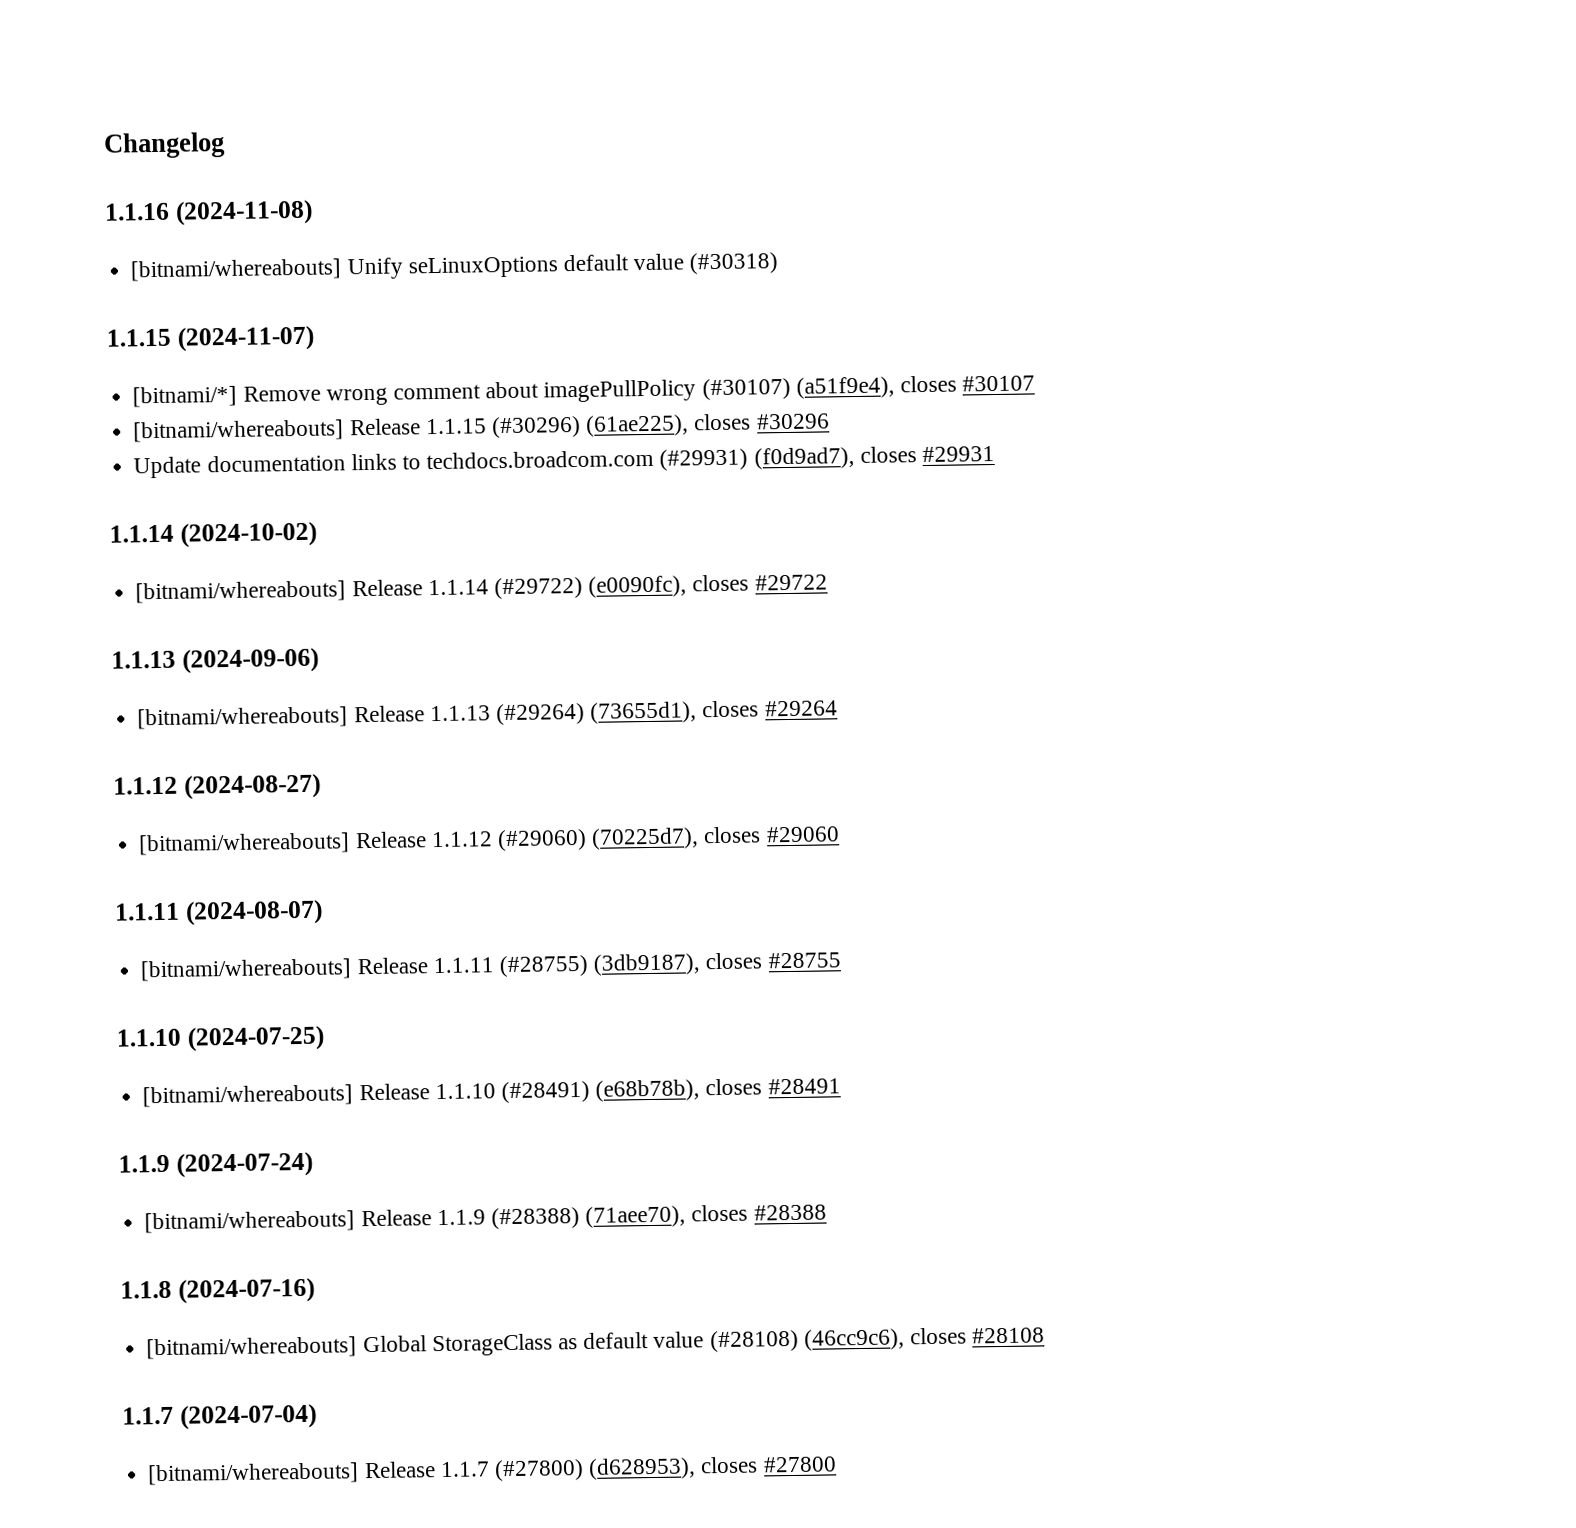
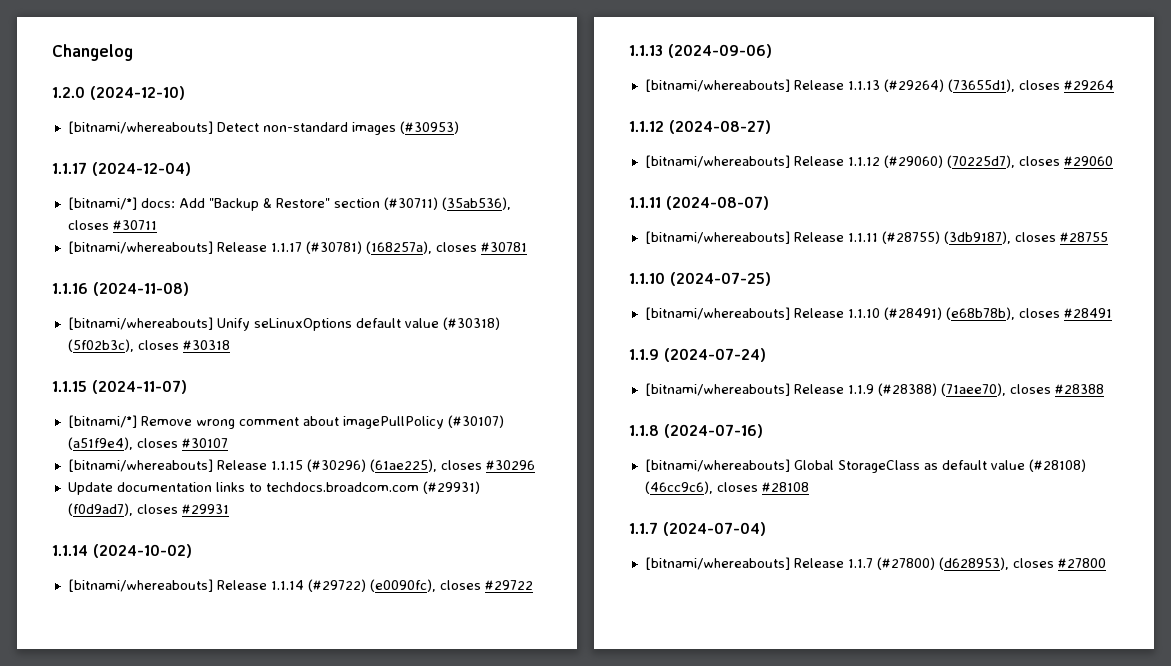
(225, 145) none -> [52,86,185,100] [67,121,459,135] [52,162,191,176] [67,197,511,211] [67,220,157,230] [67,241,527,254] // 1.2.0 (2024-12-10) // [bitnami/whereabouts] Detect non-standard images (#30953) // 1.1.17 (2024-12-04) // [bitnami/*] docs: Add "Backup & Restore" section (#30711) (35ab536), closes #30711 // [bitnami/whereabouts] Release 1.1.17 (#30781) (168257a), closes #30781
(779, 263) none -> [67,339,230,352] (5f02b3c), closes #30318

